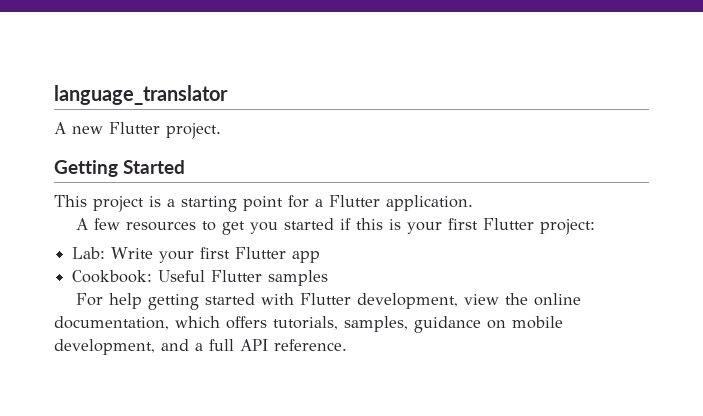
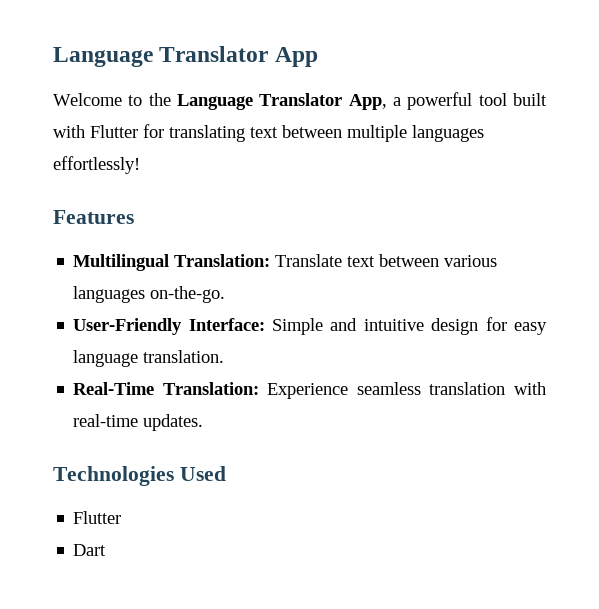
[54,85,228,105] [54,122,221,139] [54,160,185,177] [54,195,473,212] [76,218,596,235] [72,247,321,263] [72,270,329,286] [76,293,582,310] [54,316,563,333] [54,339,347,355] language_translator // A new Flutter project. // Getting Started // This project is a starting point for a Flutter application. // A few resources to get you started if this is your first Flutter project: // Lab: Write your first Flutter app // Cookbook: Useful Flutter samples // For help getting started with Flutter development, view the online documentation, which offers tutorials, samples, guidance on mobile development, and a full API reference. -> [53,46,318,67] [53,92,547,110] [53,124,484,142] [53,156,140,174] [53,210,134,224] [73,254,498,271] [73,286,226,303] [73,317,547,335] [73,350,225,367] [73,382,546,399] [73,414,204,431] [53,466,226,486] [73,511,122,524] [73,544,107,556] Language Translator App // Welcome to the Language Translator App, a powerful tool built with Flutter for translating text between multiple languages effortlessly! // Features // Multilingual Translation: Translate text between various languages on-the-go. // User-Friendly Interface: Simple and intuitive design for easy language translation. // Real-Time Translation: Experience seamless translation with real-time updates. // Technologies Used // Flutter // Dart

